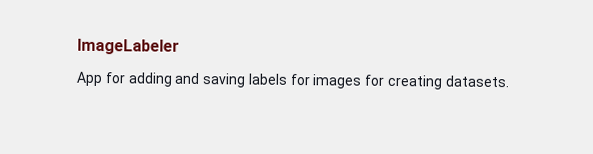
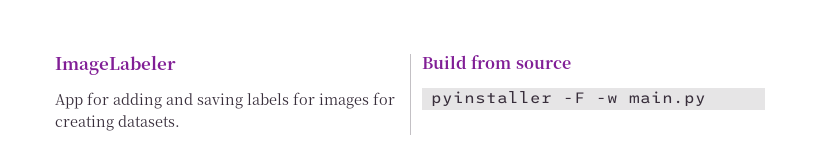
(510, 81) none -> [422,55,571,69] [430,91,706,107] // Build from source // pyinstaller -F -w main.py

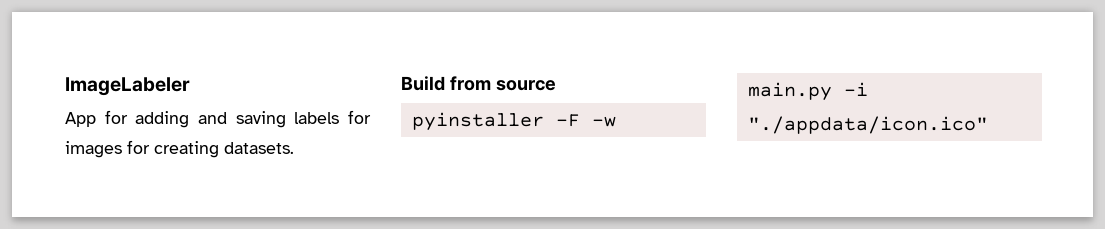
(706, 99) none -> [843,82,868,96] [747,116,988,134] -i "./appdata/icon.ico"

